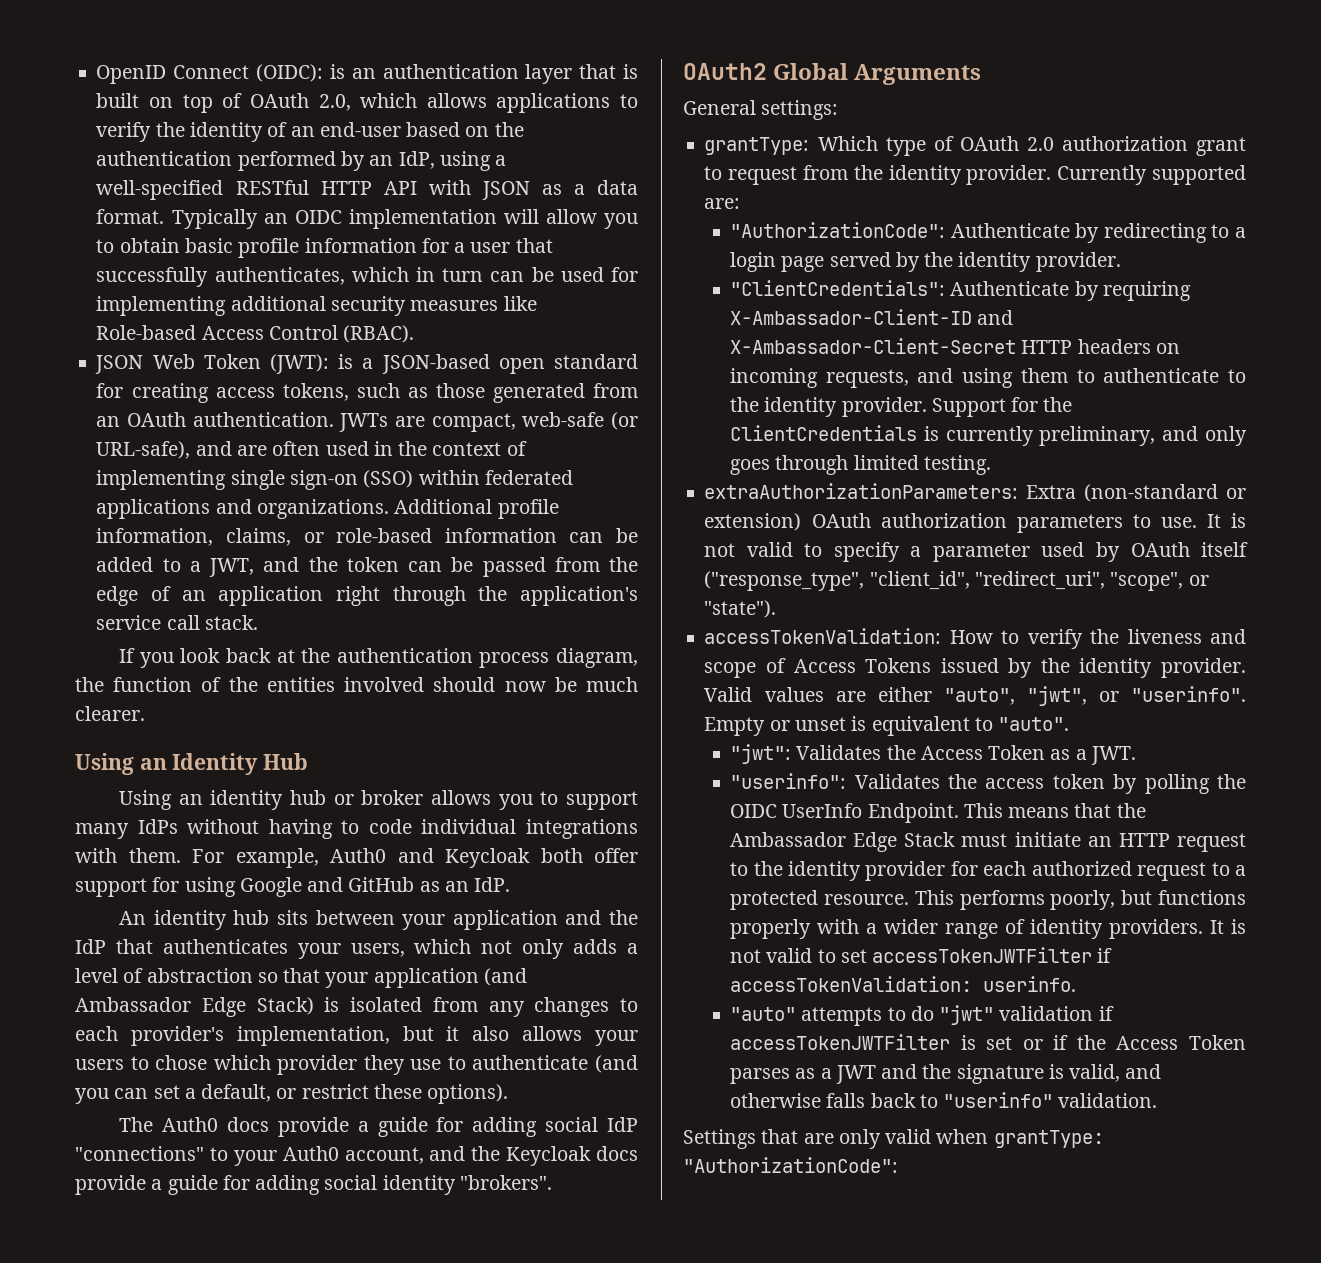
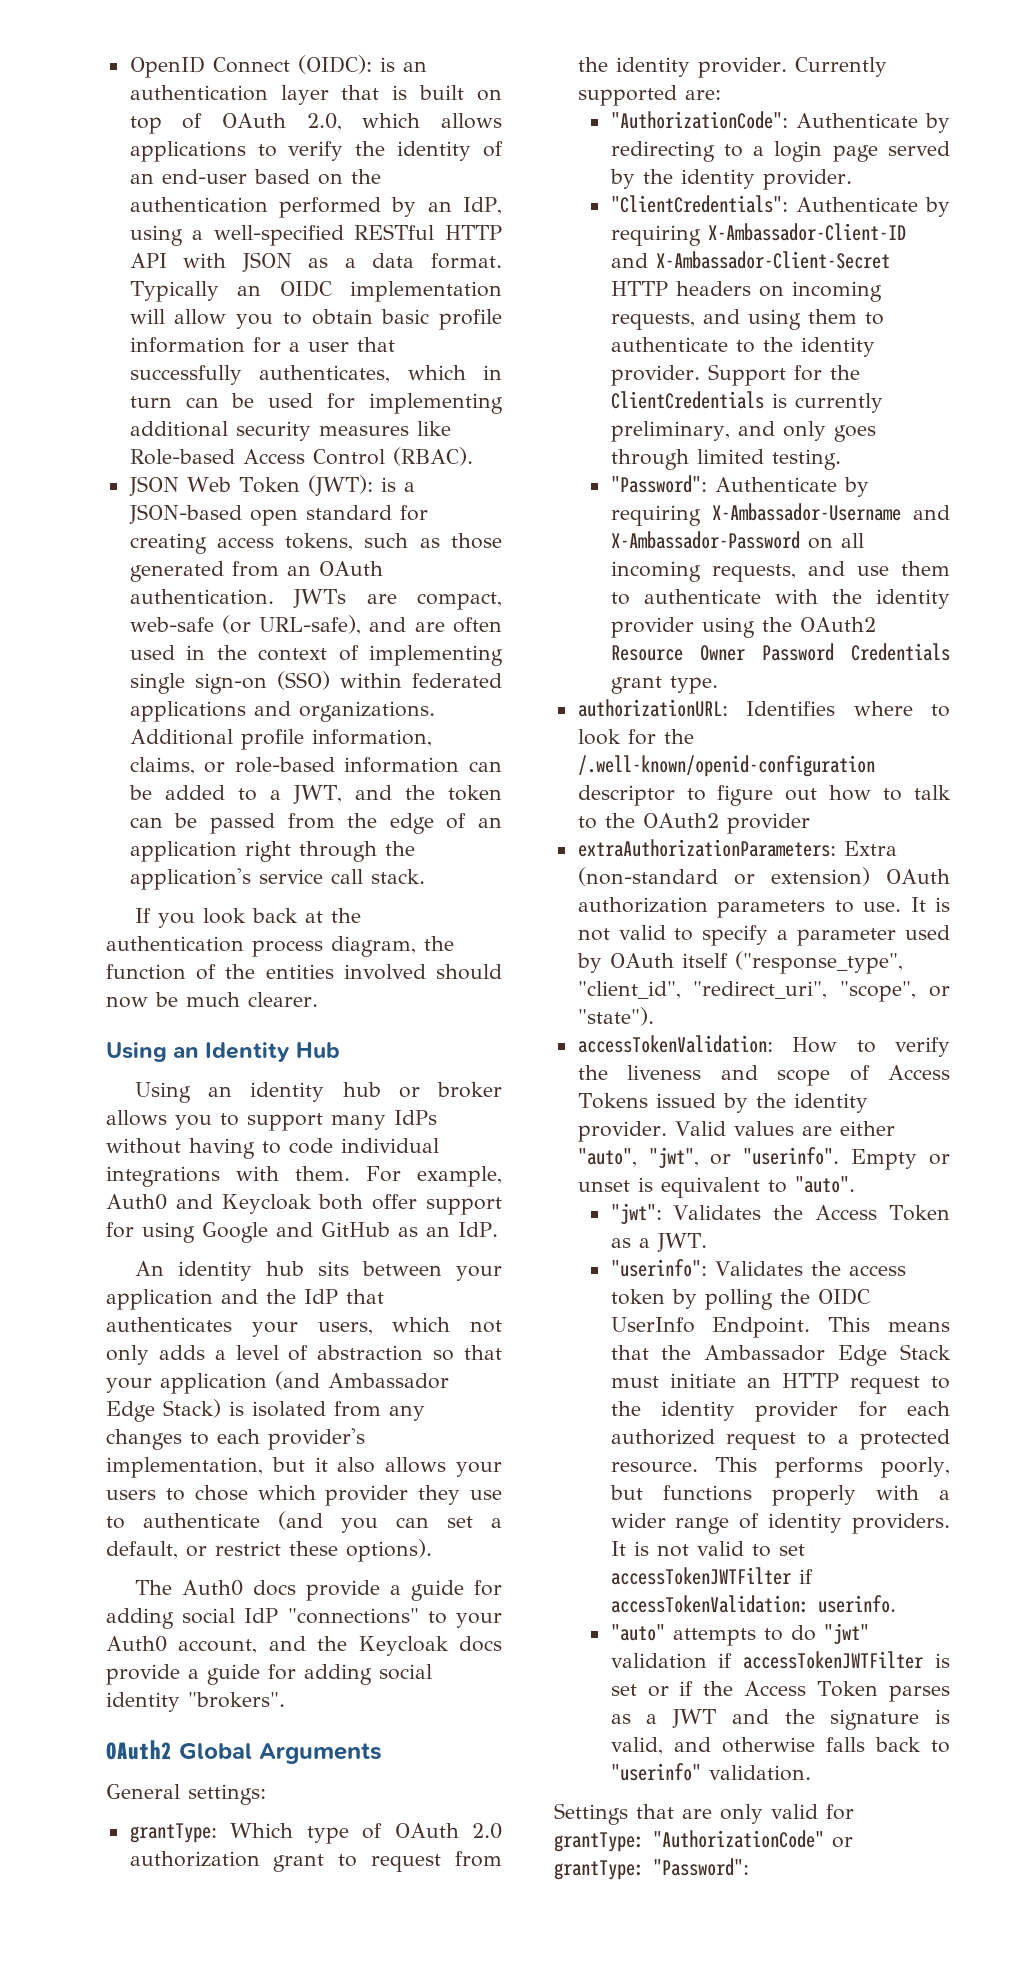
(991, 465) none -> [610,475,869,497] [610,503,950,526] [610,531,864,549] [610,561,950,582] [610,589,950,609] [610,617,876,638] [610,643,950,661] [610,676,718,694] [577,699,950,717] [577,729,694,745] [577,755,875,777] [577,785,951,806] [577,813,810,834] // "Password": Authenticate by requiring X-Ambassador-Username and X-Ambassador-Password on all incoming requests, and use them to authenticate with the identity provider using the OAuth2 Resource Owner Password Credentials grant type. // authorizationURL: Identifies where to look for the /.well-known/openid-configuration descriptor to figure out how to talk to the OAuth2 provider
[936,1129,1104,1148] [683,1157,898,1173] when grantType: "AuthorizationCode": -> [826,1804,854,1820] [554,1830,853,1852] [554,1858,749,1880] for grantType: "AuthorizationCode" or grantType: "Password":

